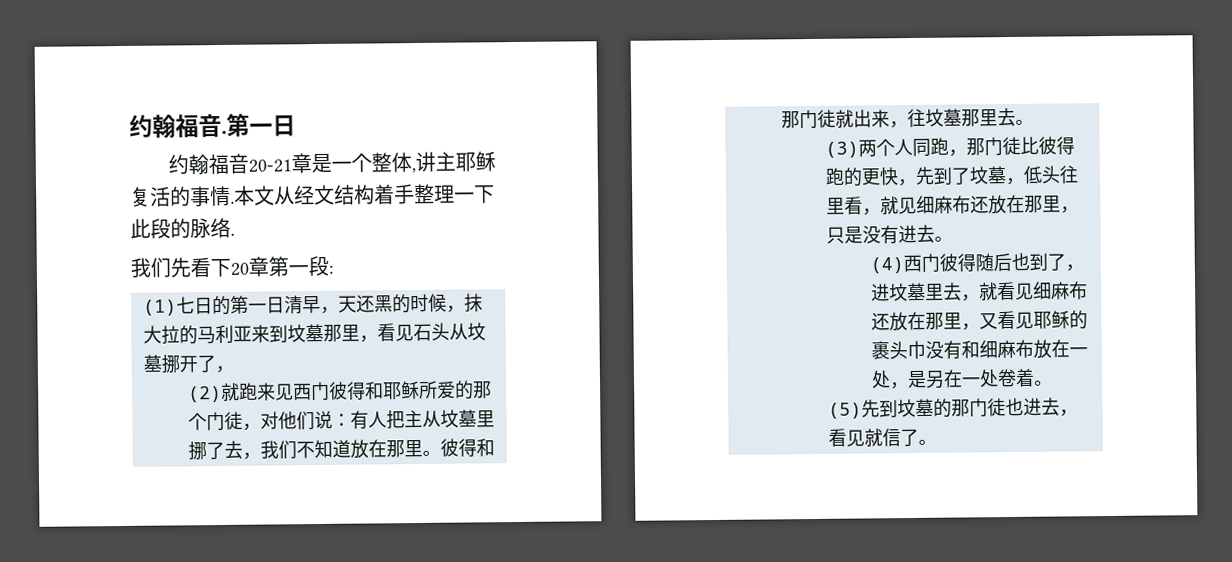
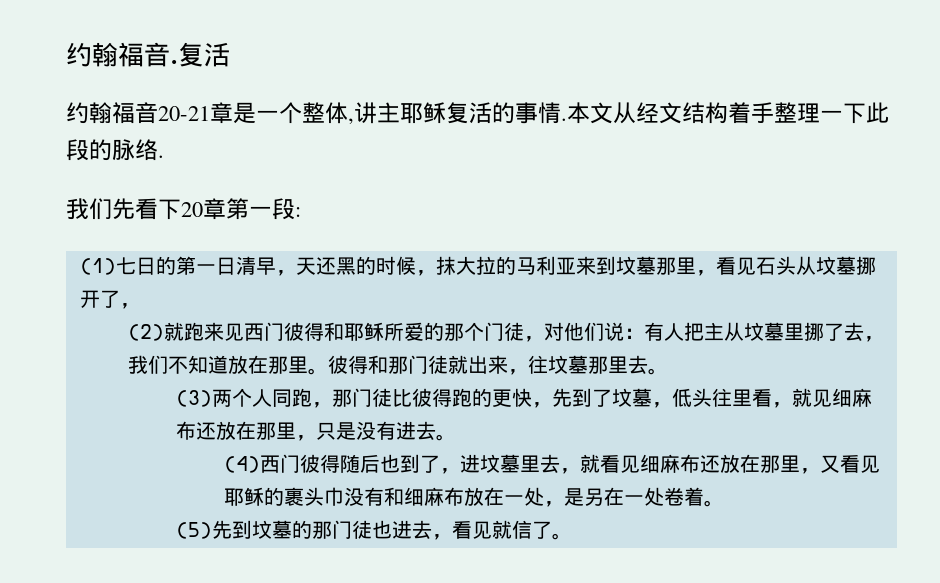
[226,113,296,137] 第一日 -> [178,42,230,67] 复活

